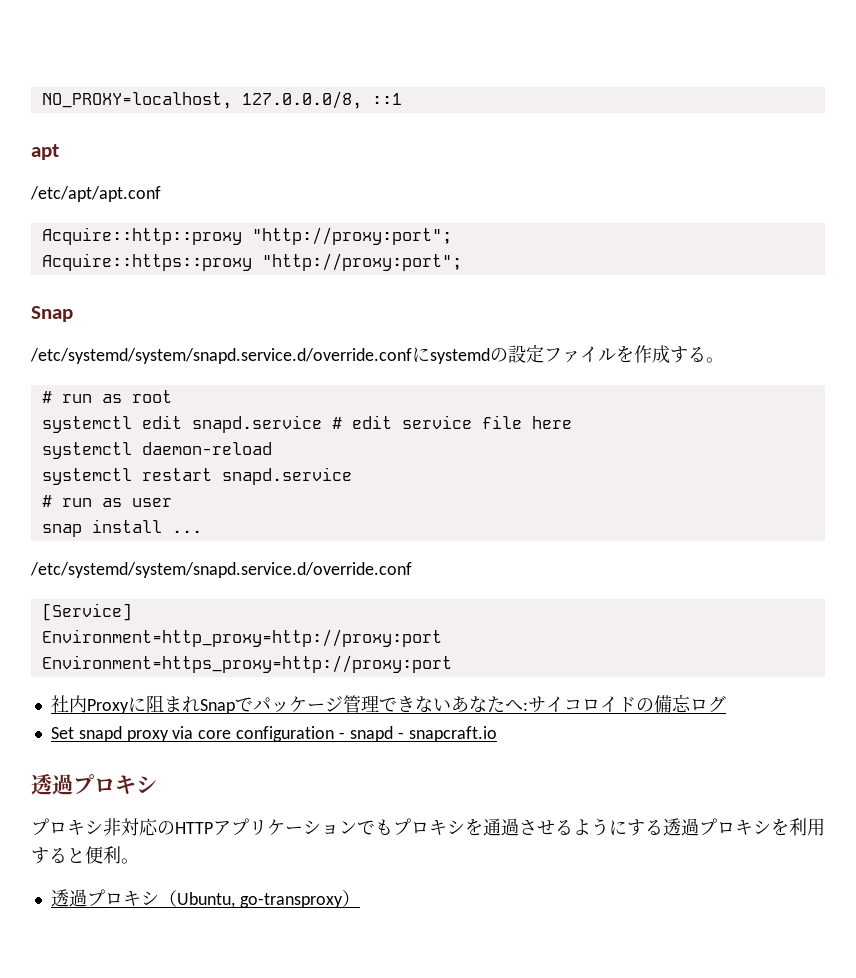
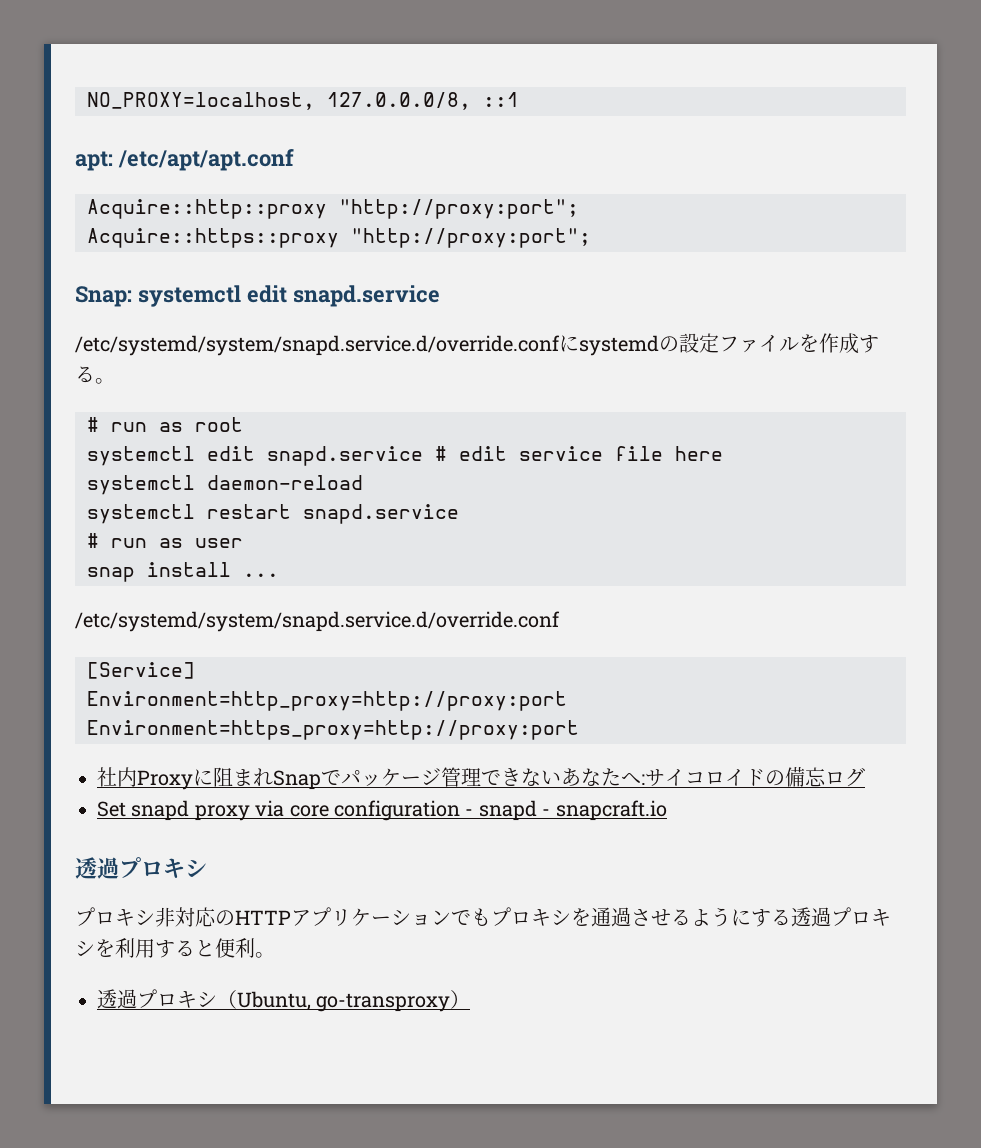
[31,144,59,160] apt // -> [75,151,113,171] apt:
[31,306,73,322] Snap -> [75,285,440,307] Snap: systemctl edit snapd.service

